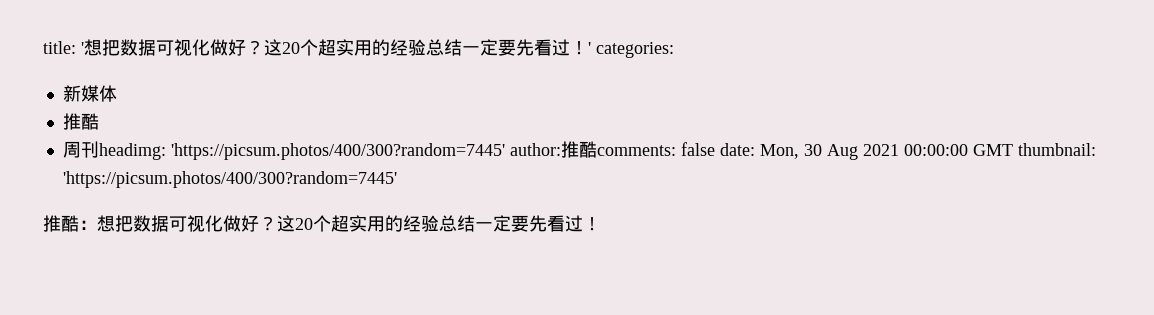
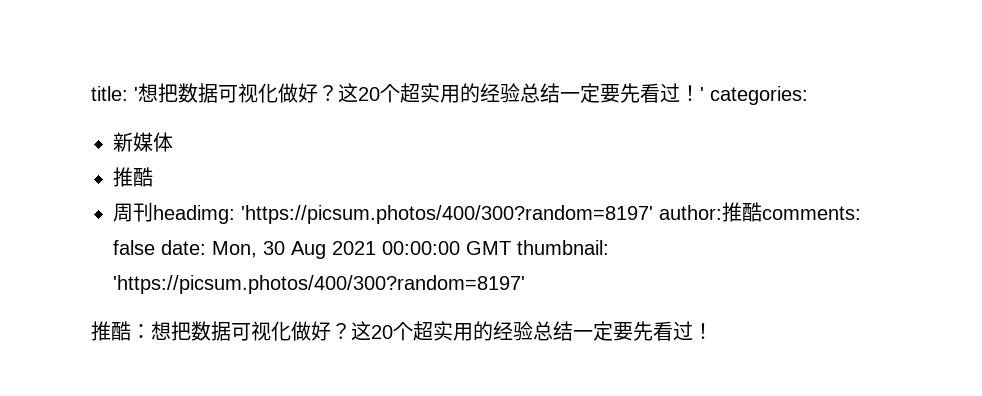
[170,143,505,160] 'https://picsum.photos/400/300?random=7445' -> [241,205,653,224] 'https://picsum.photos/400/300?random=8197'
[62,171,397,188] 'https://picsum.photos/400/300?random=7445' -> [113,275,525,294] 'https://picsum.photos/400/300?random=8197'

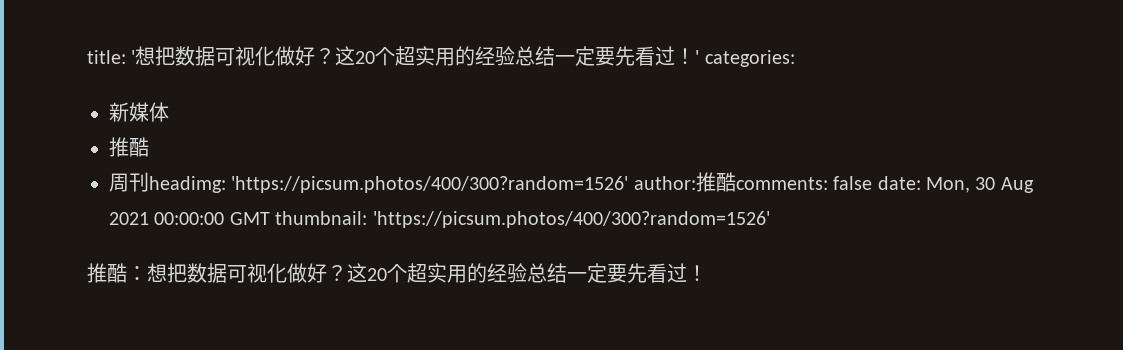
[241,205,653,224] 'https://picsum.photos/400/300?random=8197' -> [231,176,629,193] 'https://picsum.photos/400/300?random=1526'
[113,275,525,294] 'https://picsum.photos/400/300?random=8197' -> [372,211,770,228] 'https://picsum.photos/400/300?random=1526'

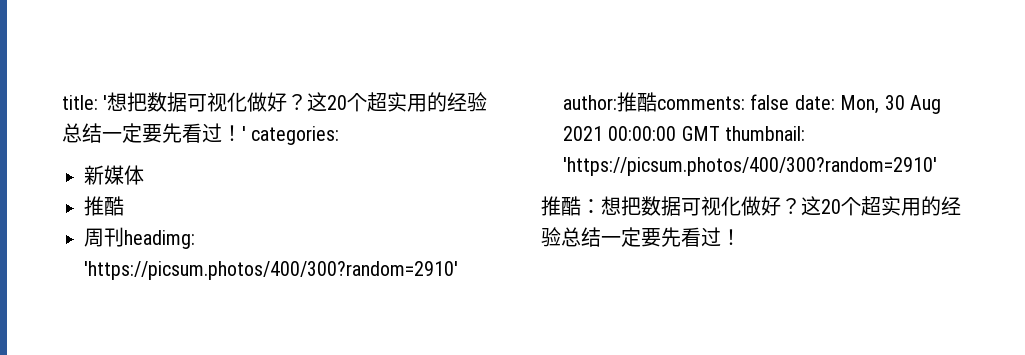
[231,176,629,193] 'https://picsum.photos/400/300?random=1526' -> [84,261,458,280] 'https://picsum.photos/400/300?random=2910'
[372,211,770,228] 'https://picsum.photos/400/300?random=1526' -> [563,157,937,176] 'https://picsum.photos/400/300?random=2910'

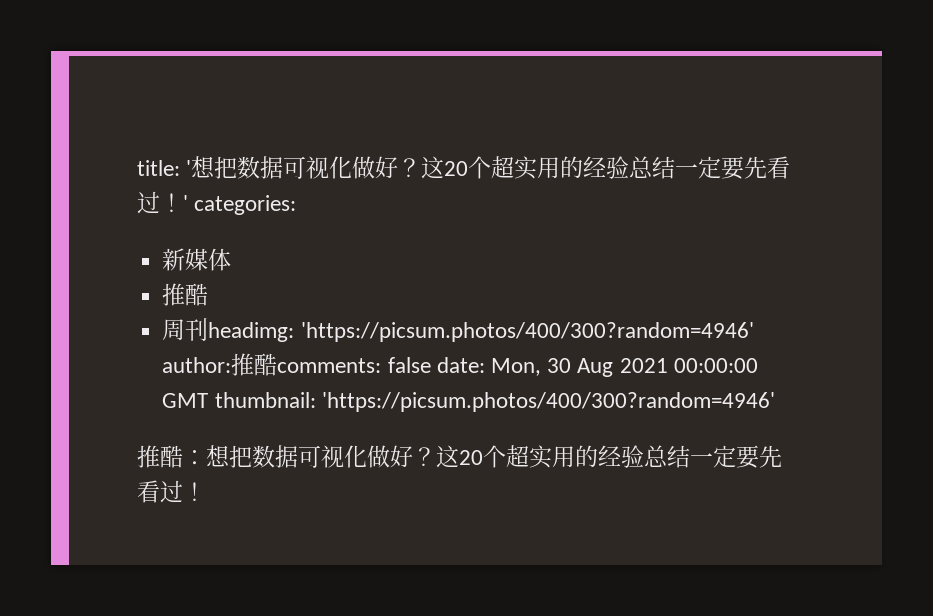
[84,261,458,280] 'https://picsum.photos/400/300?random=2910' -> [300,322,754,342] 'https://picsum.photos/400/300?random=4946'
[563,157,937,176] 'https://picsum.photos/400/300?random=2910' -> [321,392,775,412] 'https://picsum.photos/400/300?random=4946'

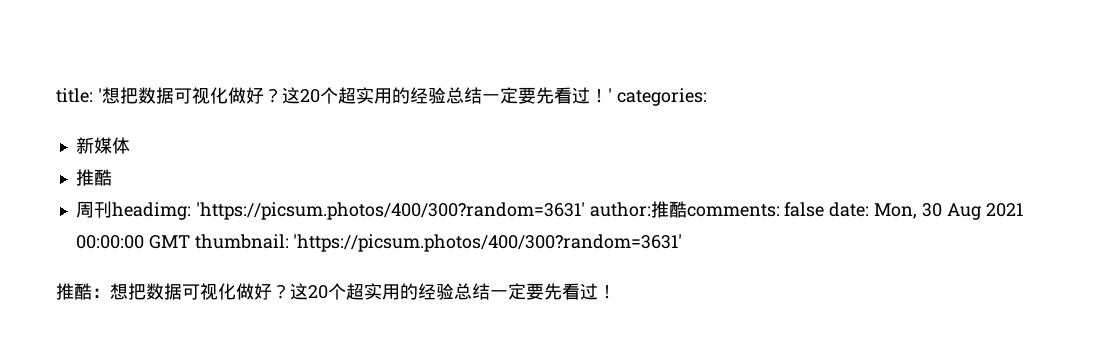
[300,322,754,342] 'https://picsum.photos/400/300?random=4946' -> [195,202,585,220] 'https://picsum.photos/400/300?random=3631'
[321,392,775,412] 'https://picsum.photos/400/300?random=4946' -> [293,234,683,252] 'https://picsum.photos/400/300?random=3631'

